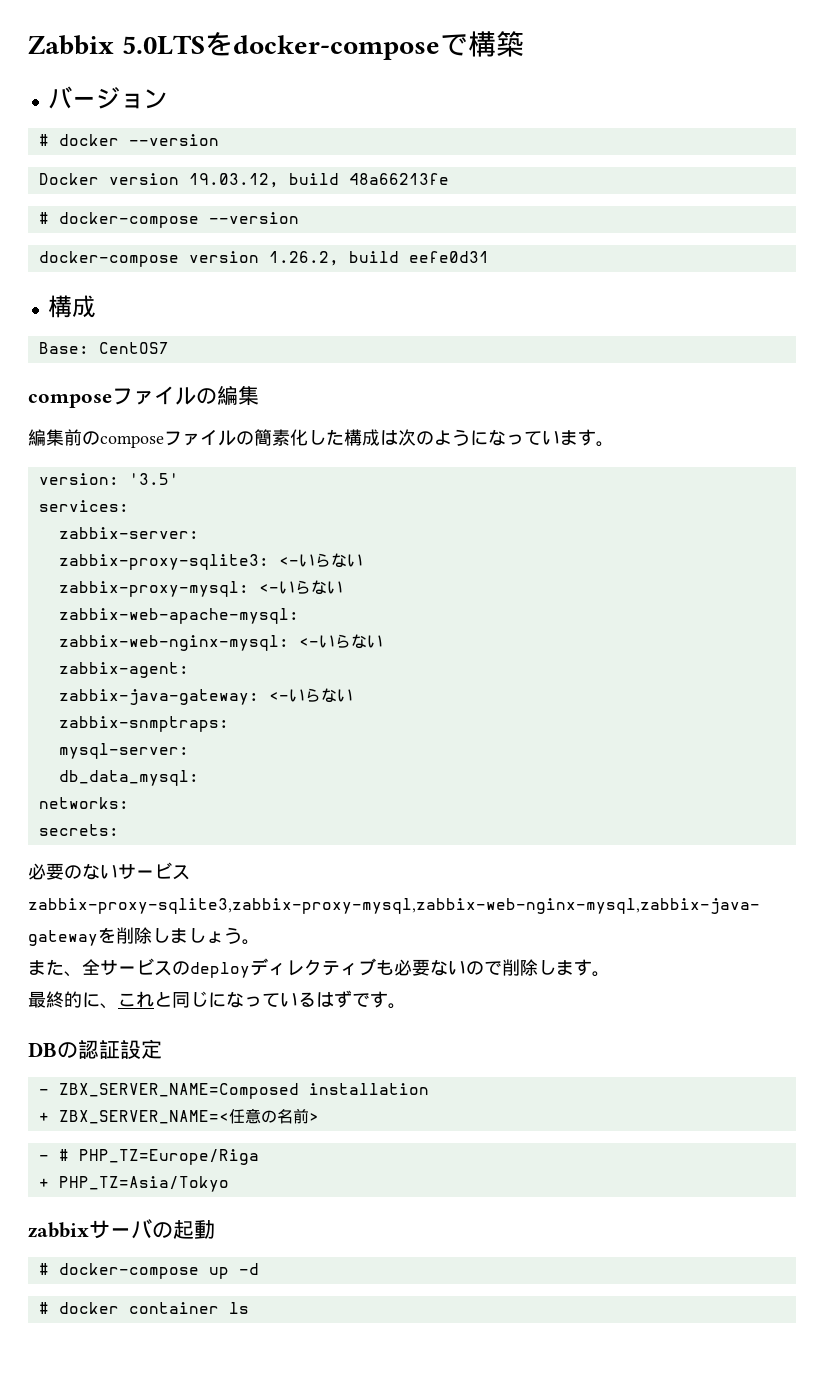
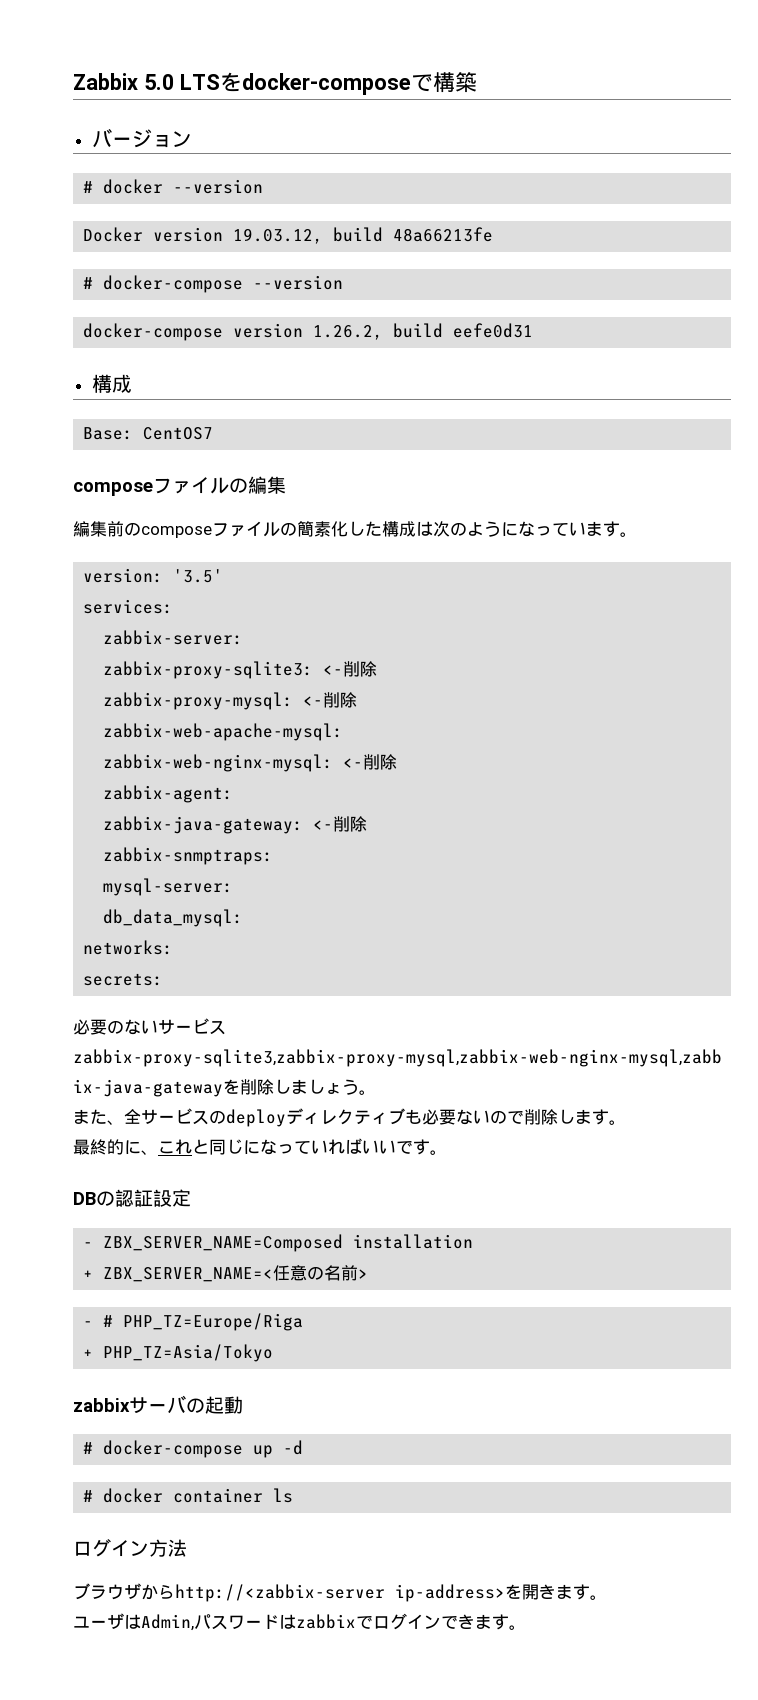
[121,35,205,55] 5.0LTS -> [143,74,220,90] 5.0 LTS
[298,553,363,568] いらない -> [343,661,378,677] 削除
[278,580,343,595] いらない -> [323,692,358,708] 削除
[318,634,383,649] いらない -> [363,754,398,770] 削除
[288,688,353,703] いらない -> [333,816,368,832] 削除
[298,990,352,1008] るはず -> [328,1138,396,1154] ればいい
(249, 1308) none -> [73,1539,187,1557] [73,1583,607,1602] [73,1613,526,1631] // ログイン方法 // ブラウザからhttp://<zabbix-server ip-address>を開きます。 // ユーザはAdmin,パスワードはzabbixでログインできます。

